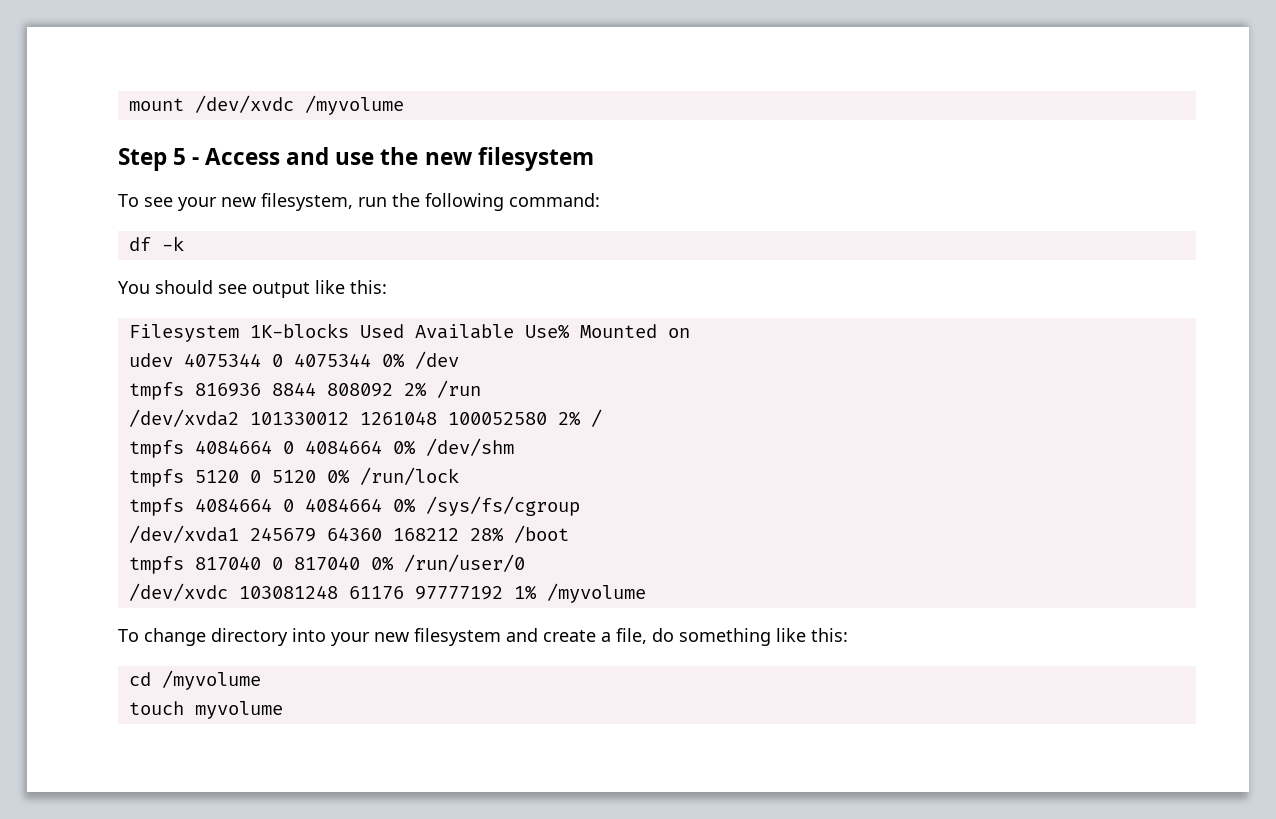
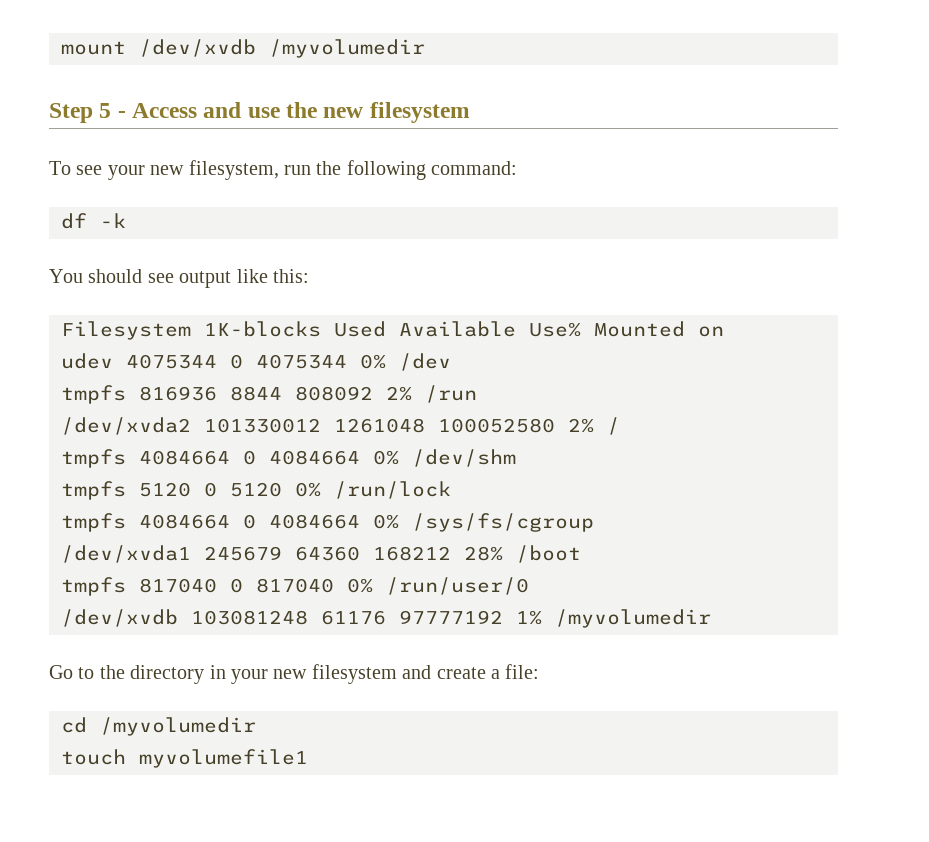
[194,95,404,115] /dev/xvdc /myvolume -> [139,39,425,58] /dev/xvdb /myvolumedir
[128,583,228,601] /dev/xvdc -> [61,609,178,627] /dev/xvdb
[546,583,646,603] [118,628,326,646] /myvolume // To change directory into -> [555,609,711,628] [49,665,226,684] /myvolumedir // Go to the directory in
[616,628,848,646] file, do something like this: -> [505,664,540,679] file:
[161,670,261,690] /myvolume -> [100,717,256,736] /myvolumedir
[194,701,283,719] myvolume -> [139,749,308,768] myvolumefile1

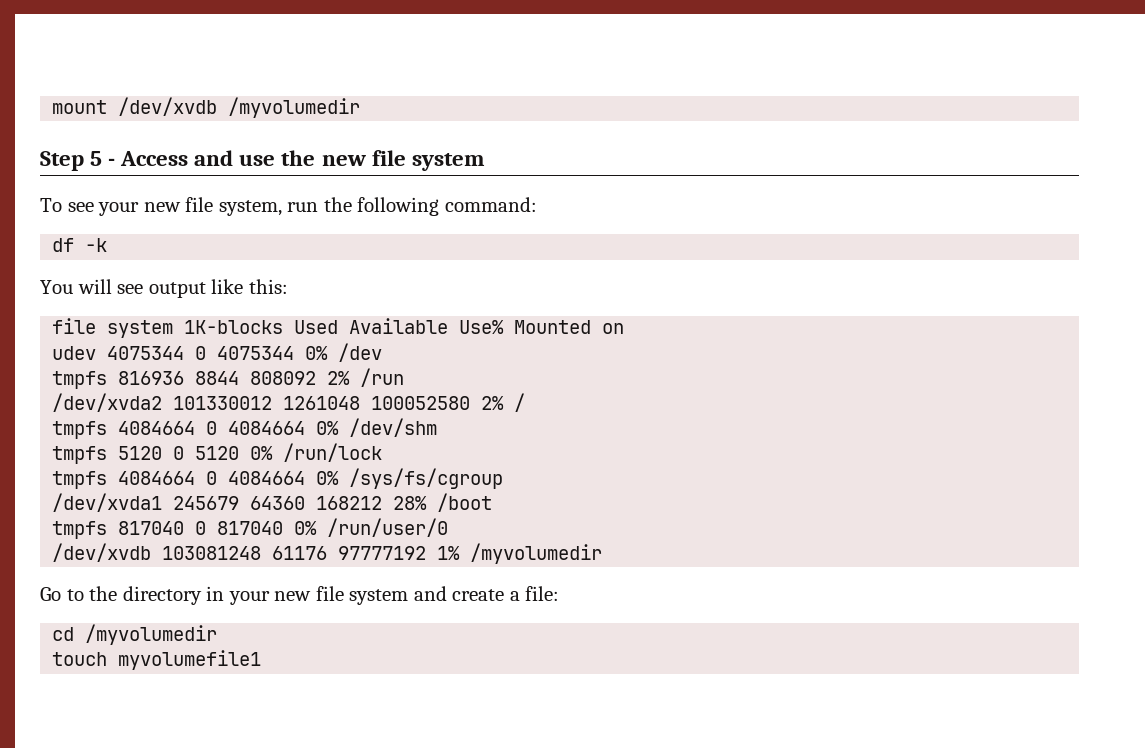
[369,102,470,123] filesystem -> [371,150,485,171] file system
[188,160,279,180] filesystem, -> [185,197,282,216] file system,
[88,269,143,283] should -> [77,279,112,294] will
[61,321,191,340] Filesystem -> [52,318,174,338] file system
[311,664,397,684] filesystem -> [315,586,409,605] file system

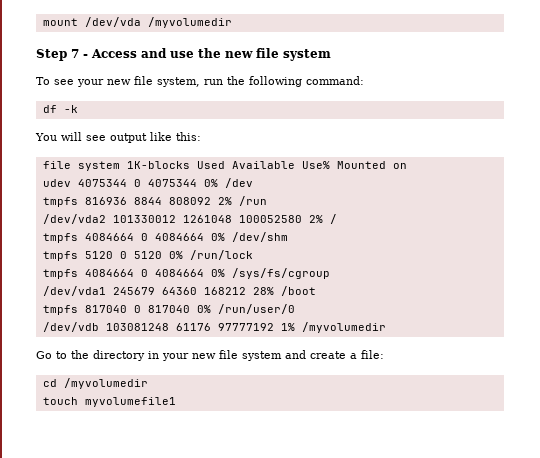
[118,97,218,116] /dev/xvdb -> [84,17,141,27] /dev/vda
[90,151,103,166] 5 -> [71,49,79,58] 7
[52,393,163,412] /dev/xvda2 -> [42,214,106,224] /dev/vda2
[52,493,163,512] /dev/xvda1 -> [42,286,106,296] /dev/vda1
[52,543,152,562] /dev/xvdb -> [42,322,99,332] /dev/vdb

